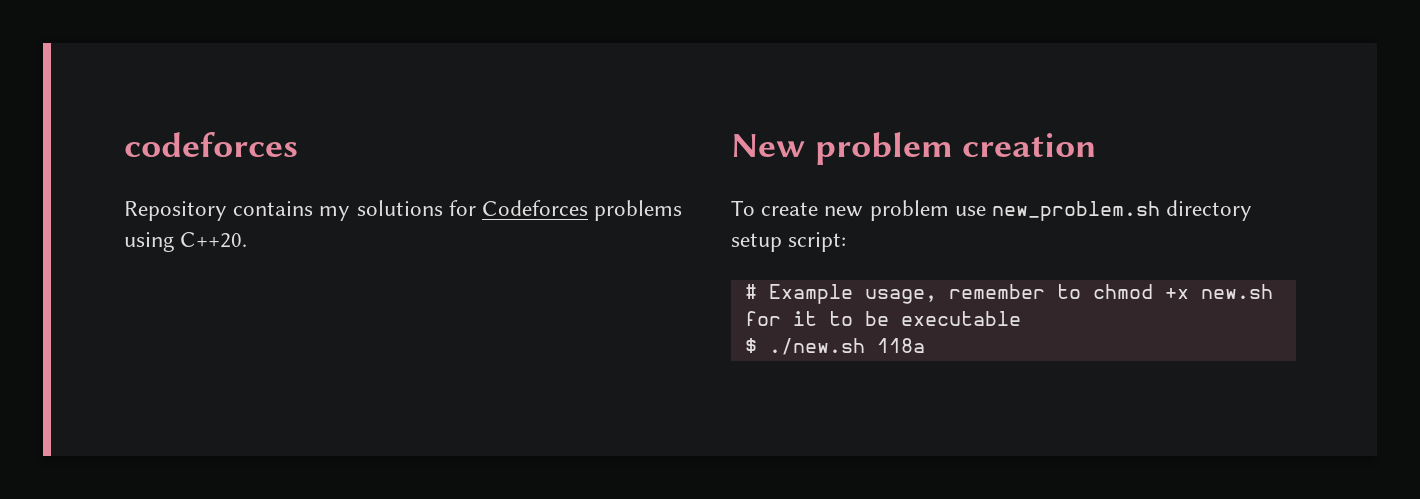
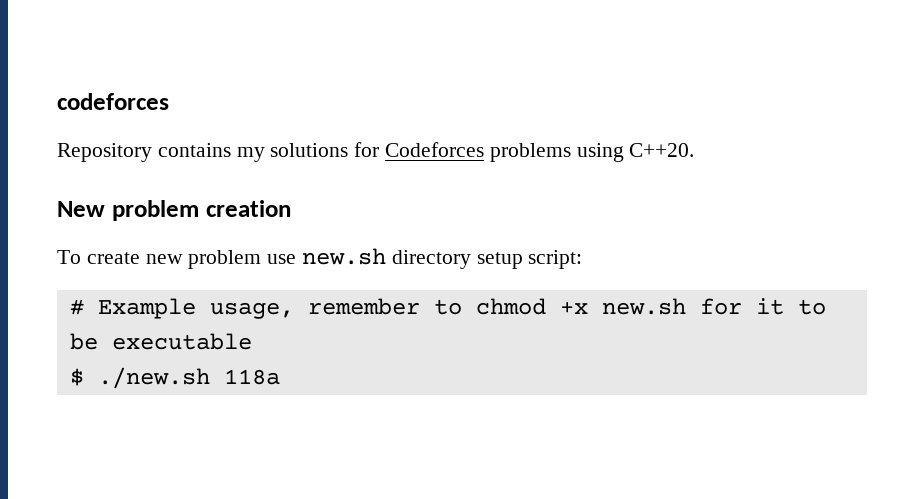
[992,201,1161,221] new_problem.sh -> [302,248,387,265] new.sh

